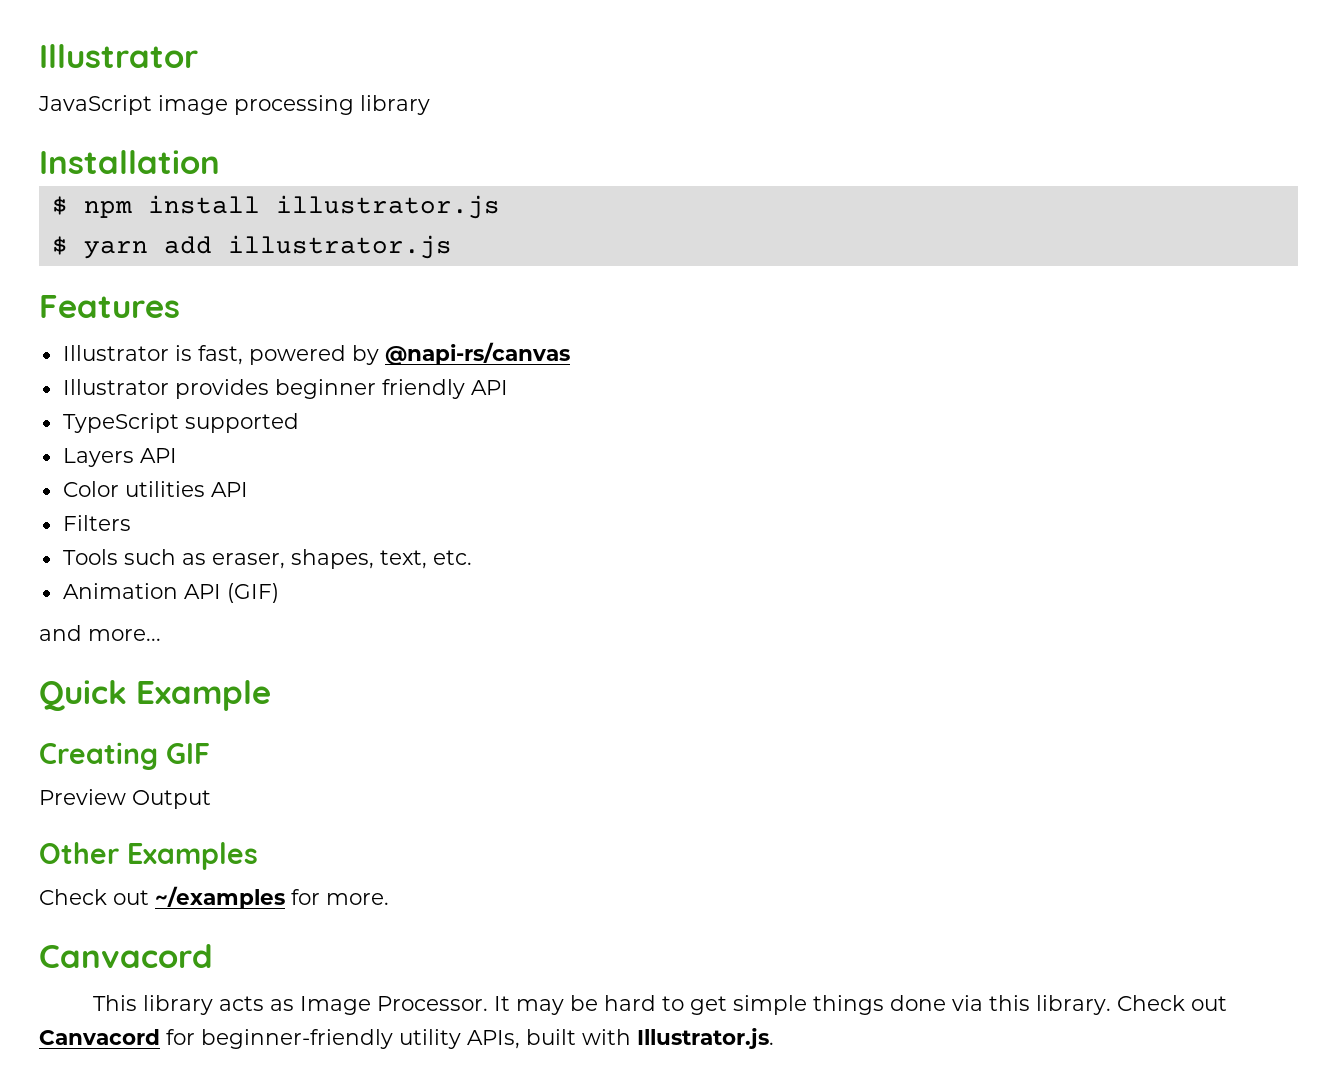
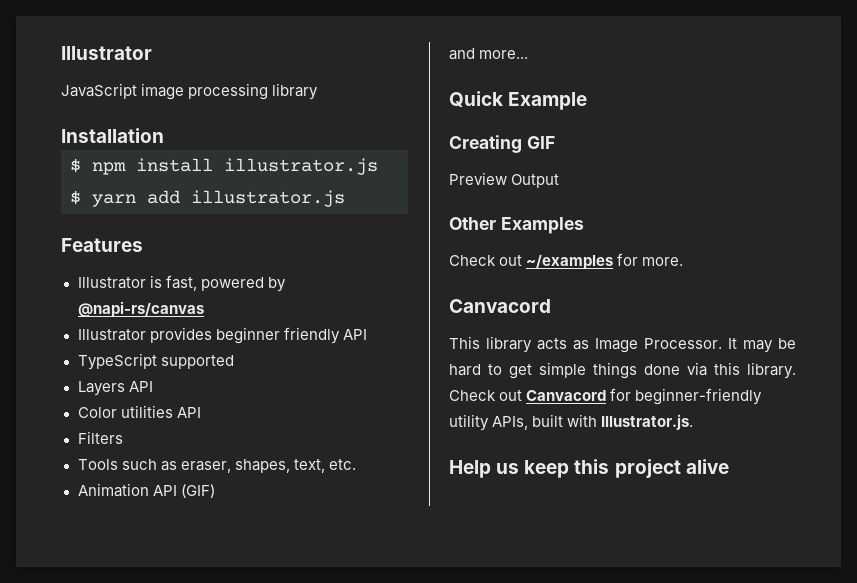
(774, 1038) none -> [449,459,729,478] // Help us keep this project alive

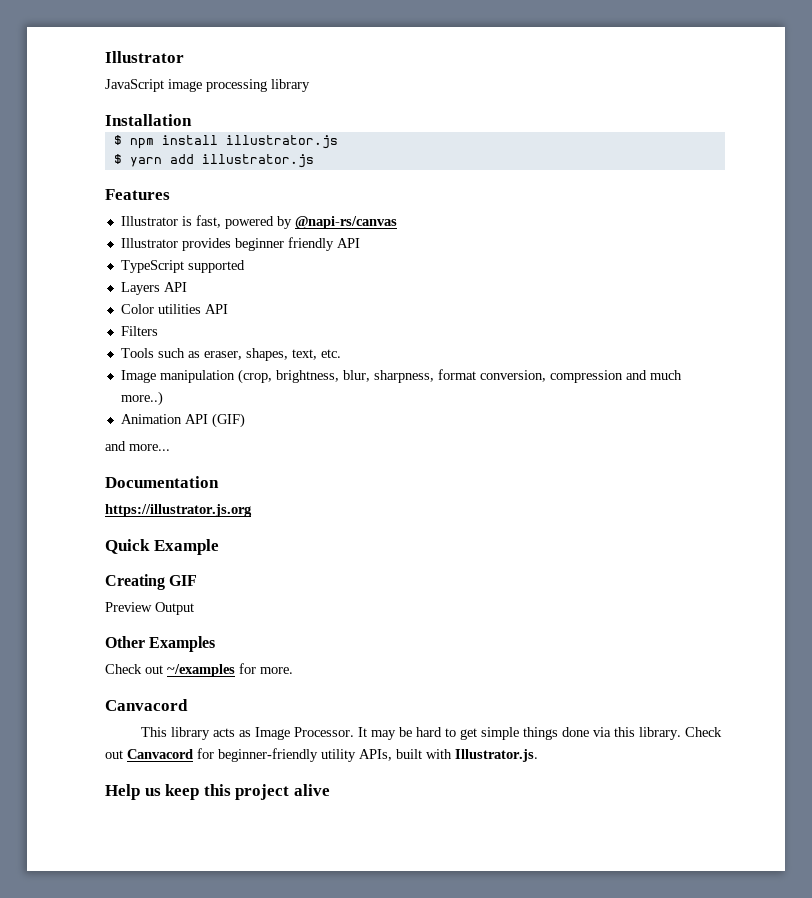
(356, 464) none -> [120,369,682,384] [120,391,163,406] // Image manipulation (crop, brightness, blur, sharpness, format conversion, compression and much more..)
(529, 54) none -> [105,476,219,488] [105,504,252,517] // Documentation // https://illustrator.js.org

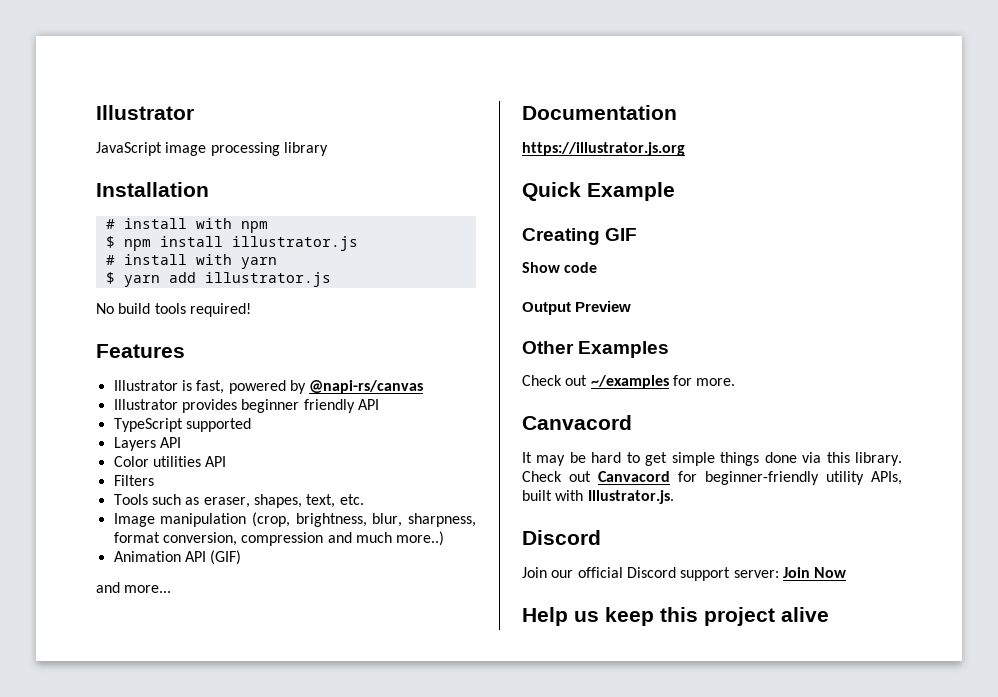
(192, 120) none -> [105,218,268,233] // # install with npm
(338, 142) none -> [105,254,277,269] // # install with yarn
(314, 161) none -> [96,303,251,317] // No build tools required!
(198, 580) none -> [522,262,598,273] [522,302,571,315] Show code // Output
[155,602,194,615] Output -> (632, 306) none
[141,727,355,740] This library acts as Image Processor. -> (632, 422) none
(538, 755) none -> [522,530,601,545] [522,567,847,581] // Discord // Join our official Discord support server: Join Now

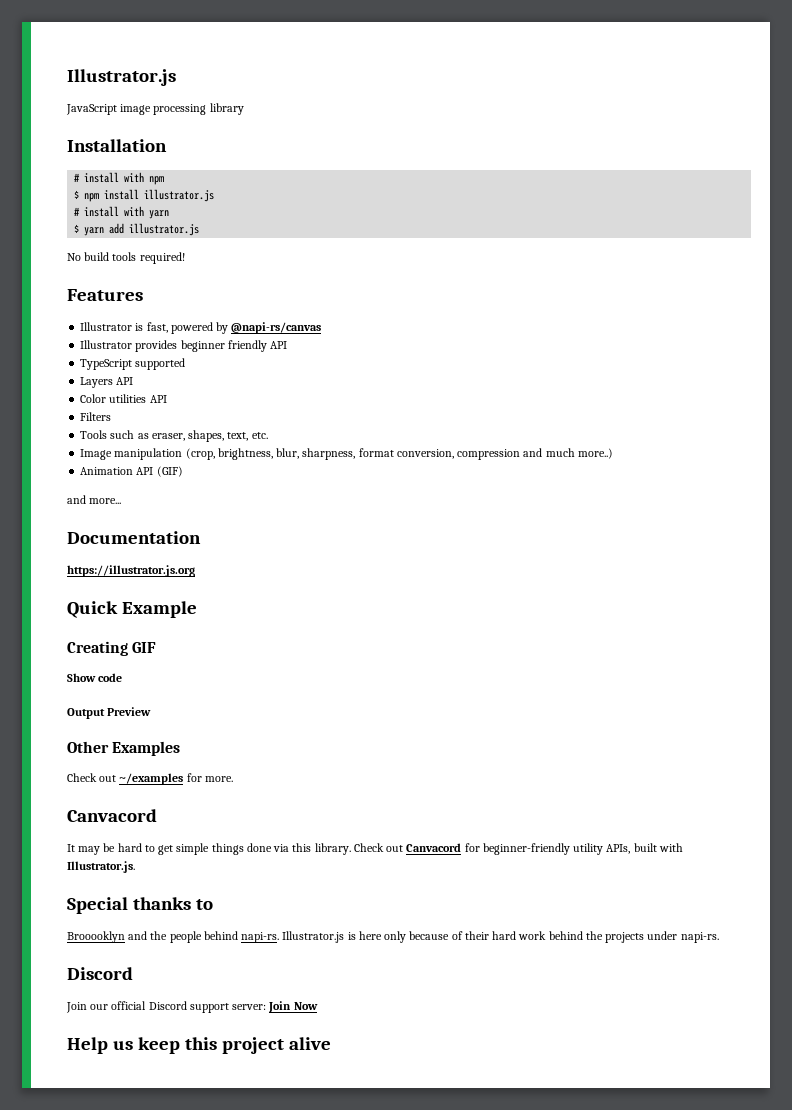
[96,105,194,120] Illustrator -> [67,69,176,86] Illustrator.js
(674, 497) none -> [67,897,213,914] [67,931,719,943] // Special thanks to // Brooooklyn and the people behind napi-rs. Illustrator.js is here only because of their hard work behind the projects under napi-rs.

